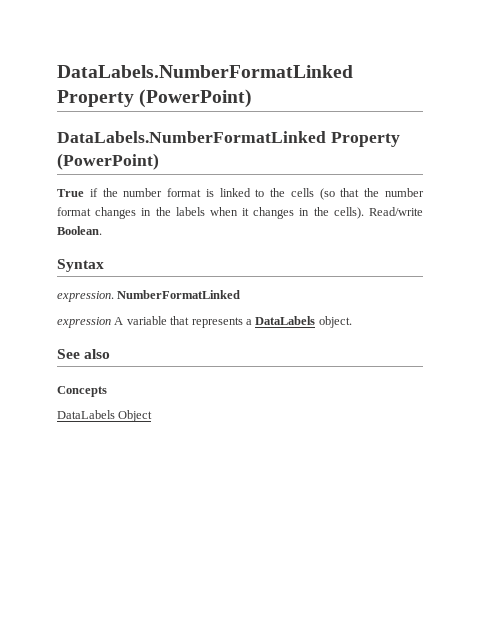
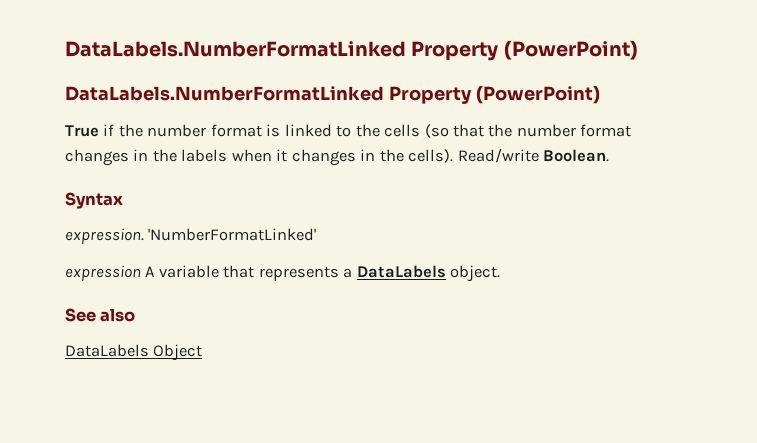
[117,290,241,299] NumberFormatLinked -> [148,228,317,241] 'NumberFormatLinked'
[57,386,107,397] // Concepts -> (136, 315) none

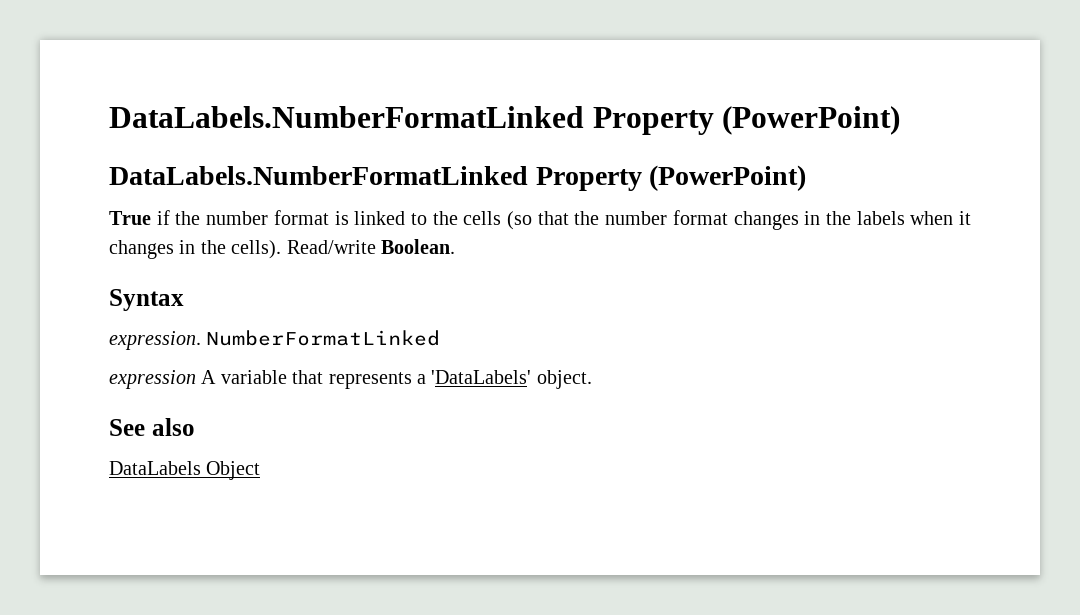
[148,228,317,241] 'NumberFormatLinked' -> [206,330,441,346] NumberFormatLinked
[356,265,446,278] DataLabels -> [431,370,532,384] 'DataLabels'

